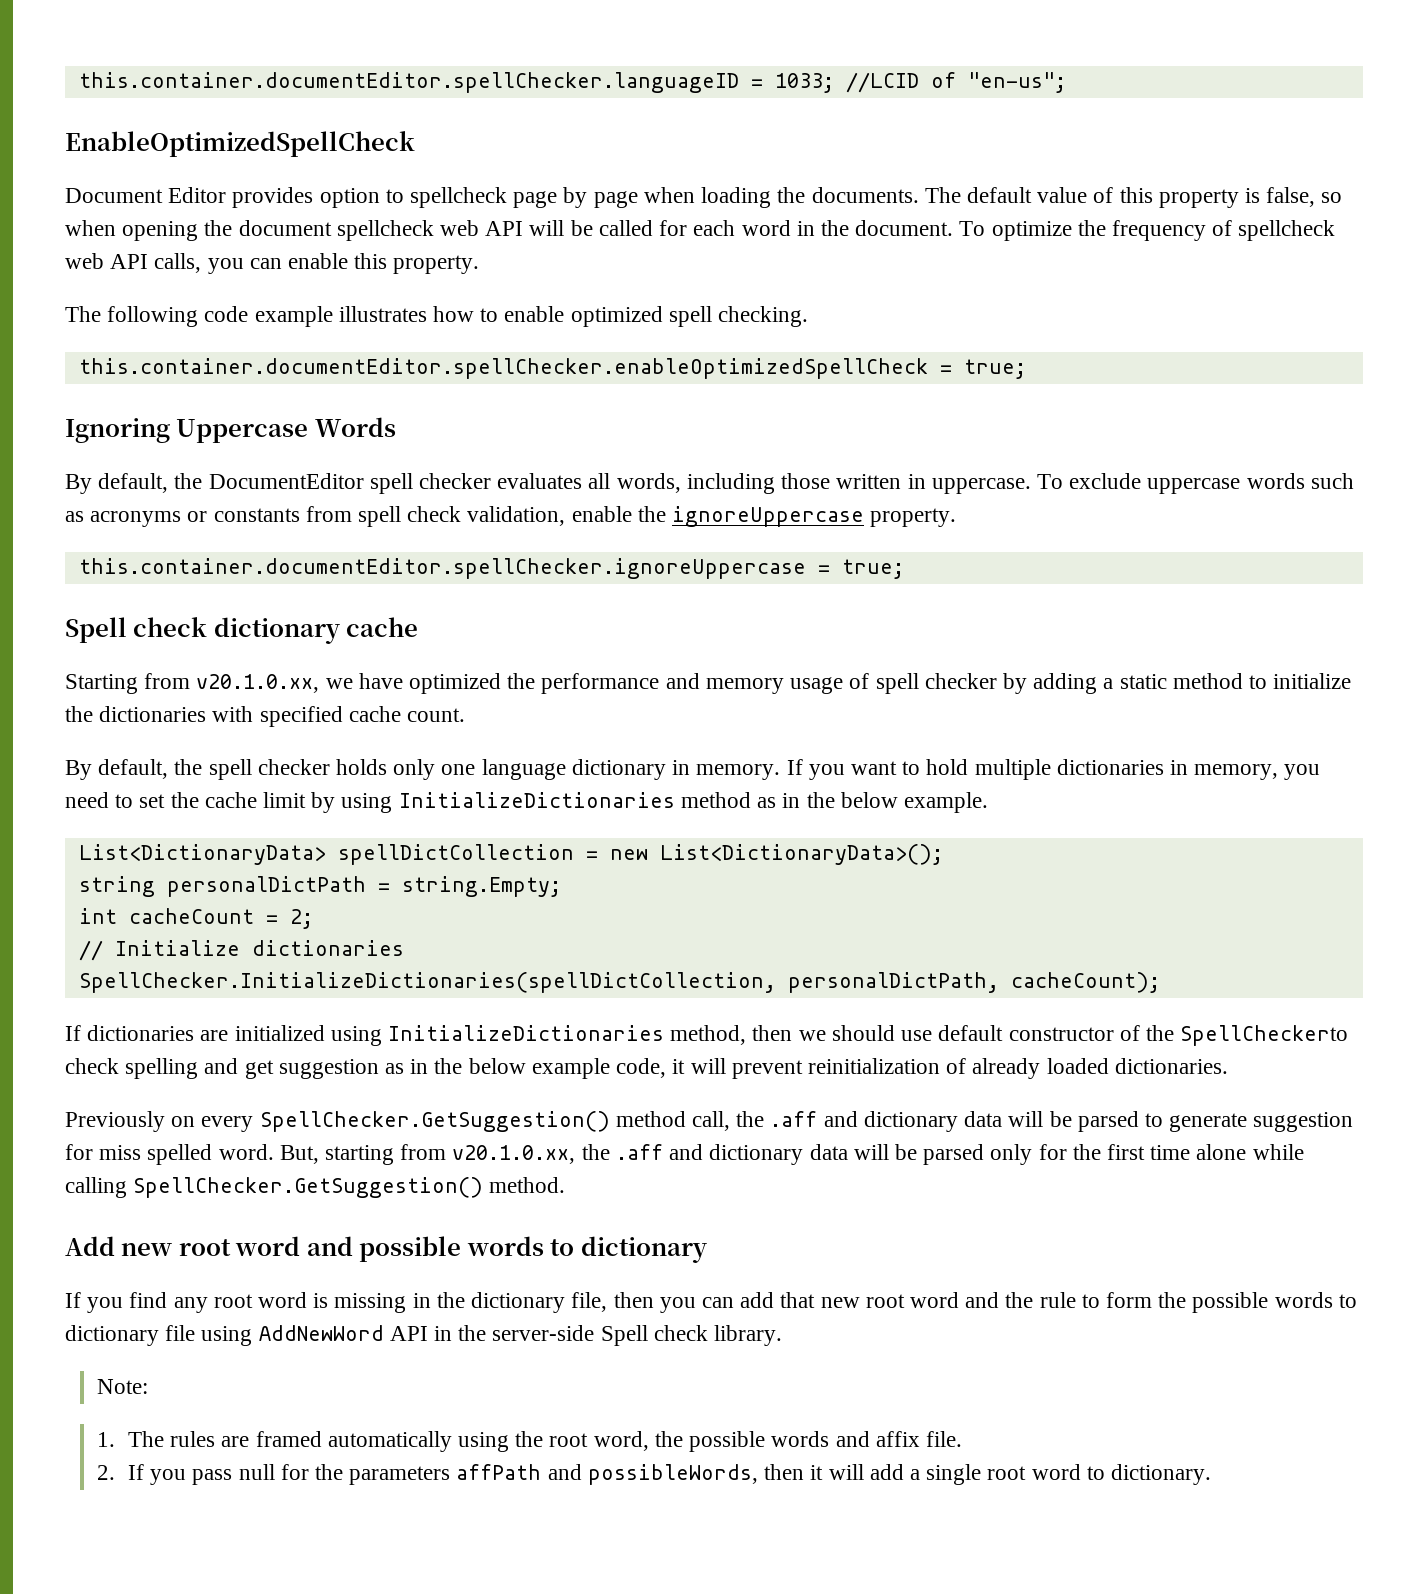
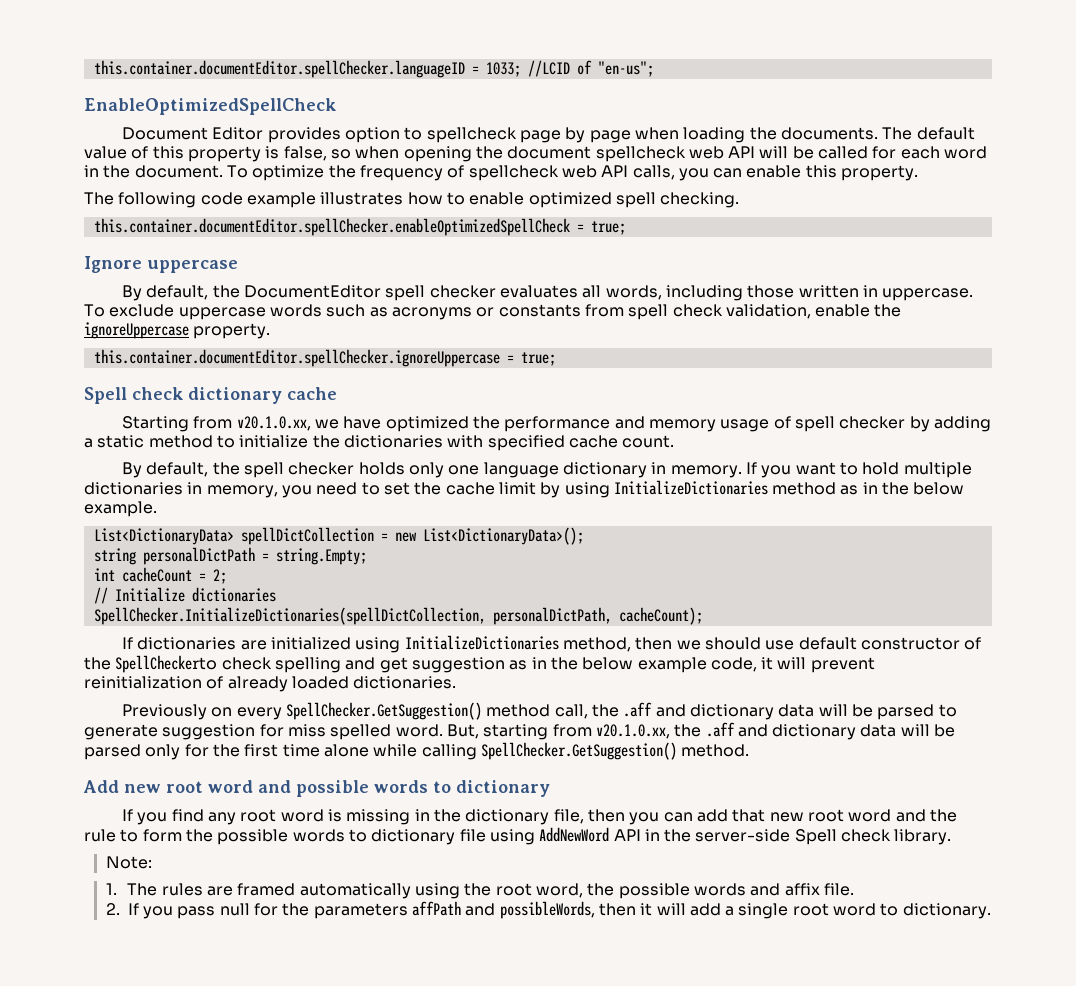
[65,417,396,443] Ignoring Uppercase Words -> [84,256,238,273] Ignore uppercase

